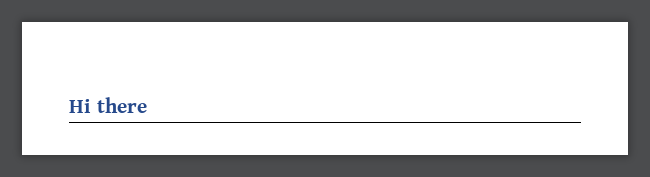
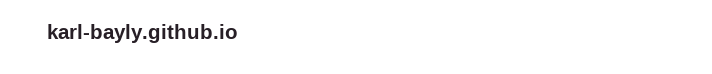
[69,97,147,113] Hi there -> [47,24,238,43] karl-bayly.github.io

